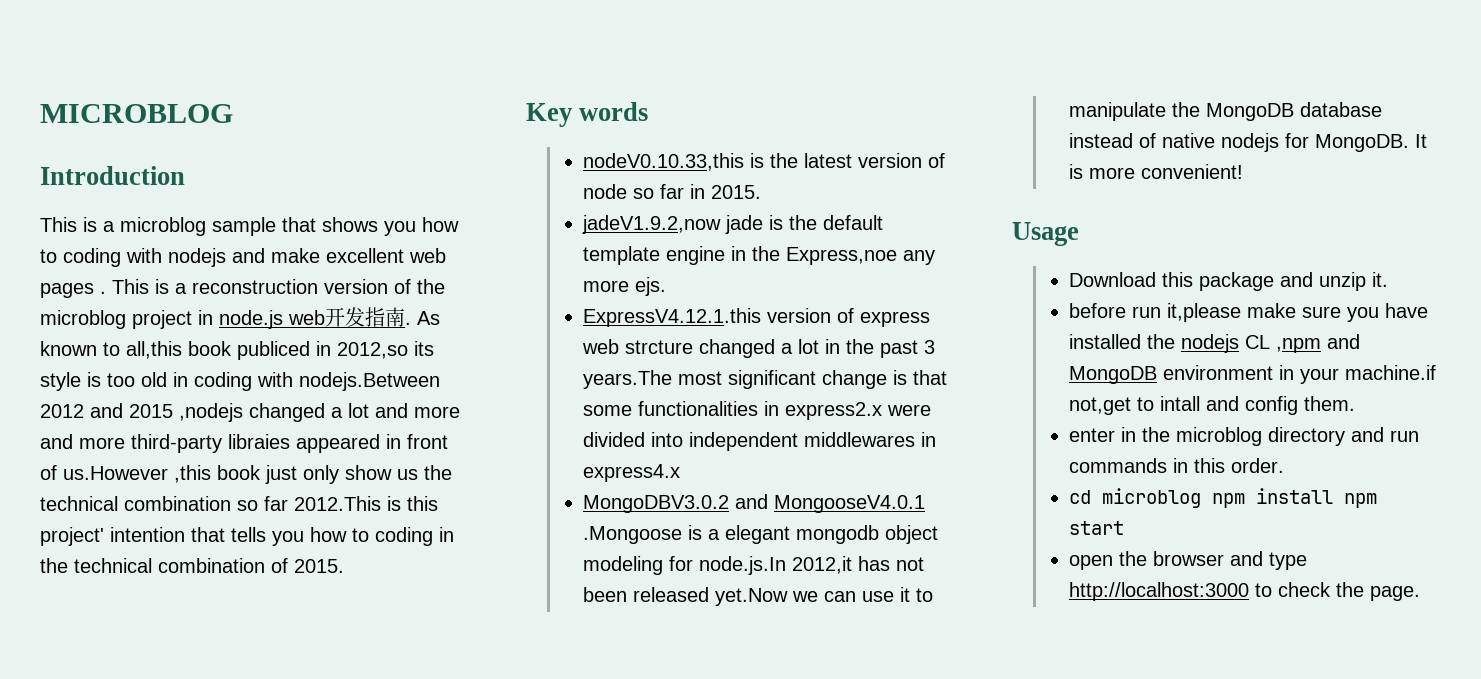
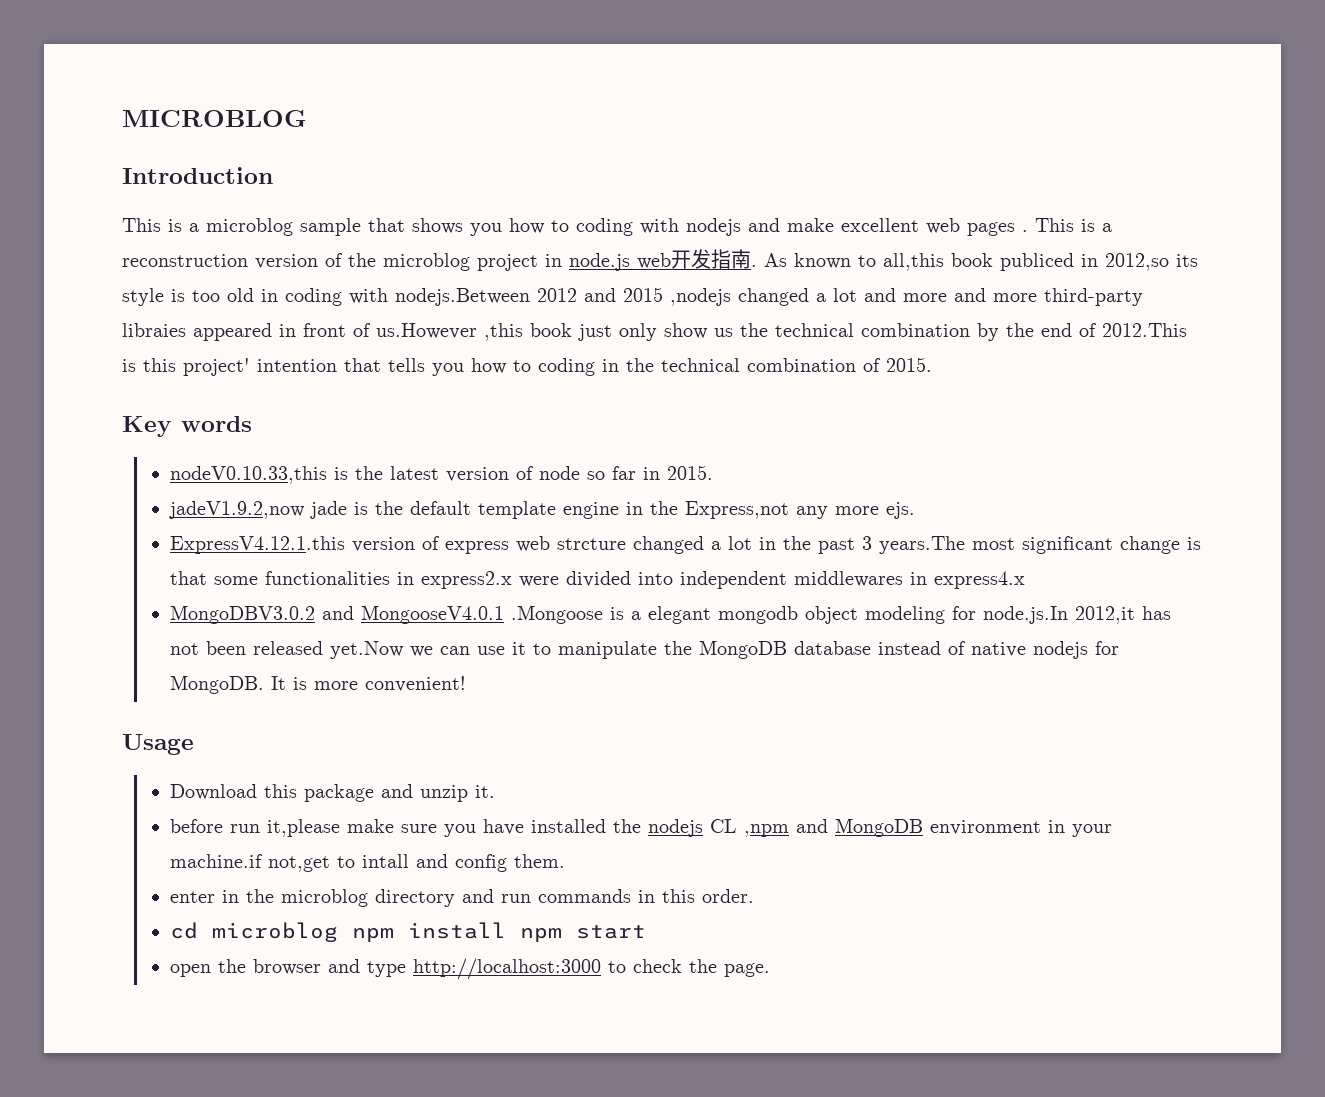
[237,496,288,511] so far -> [977,323,1097,341] by the end of
[785,247,897,265] Express,noe -> [685,501,790,519] Express,not

